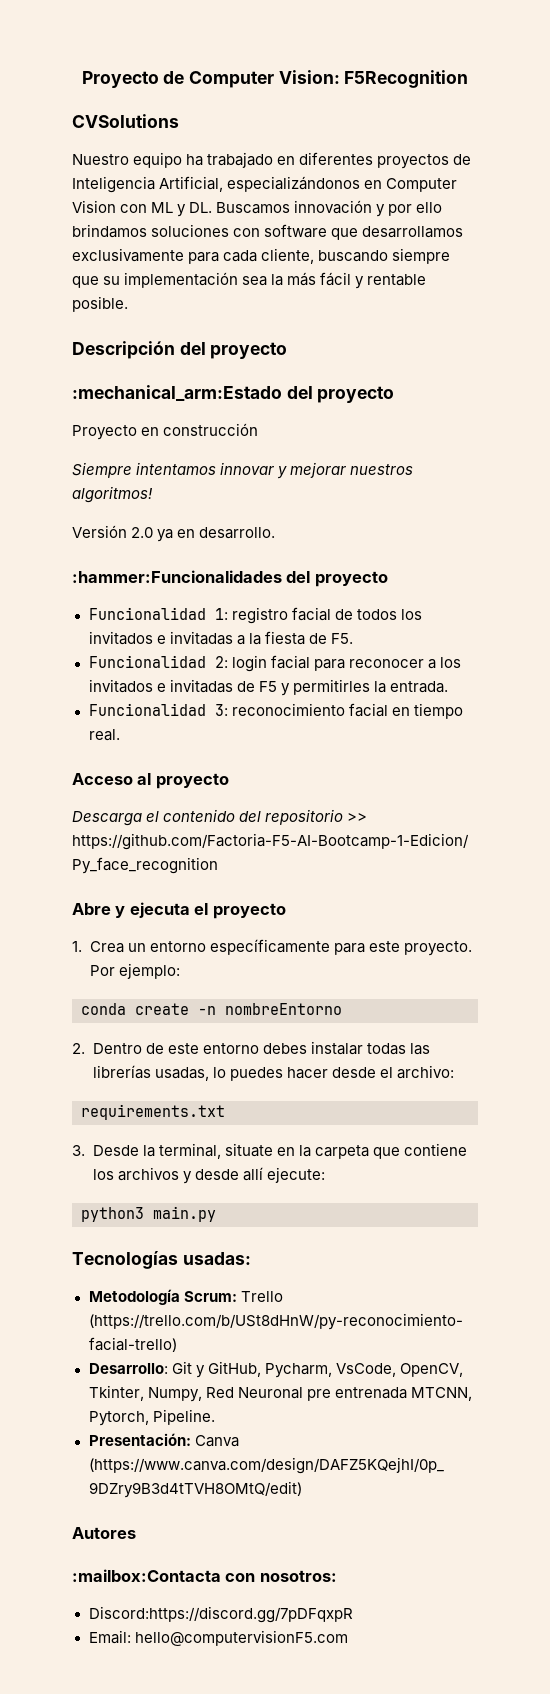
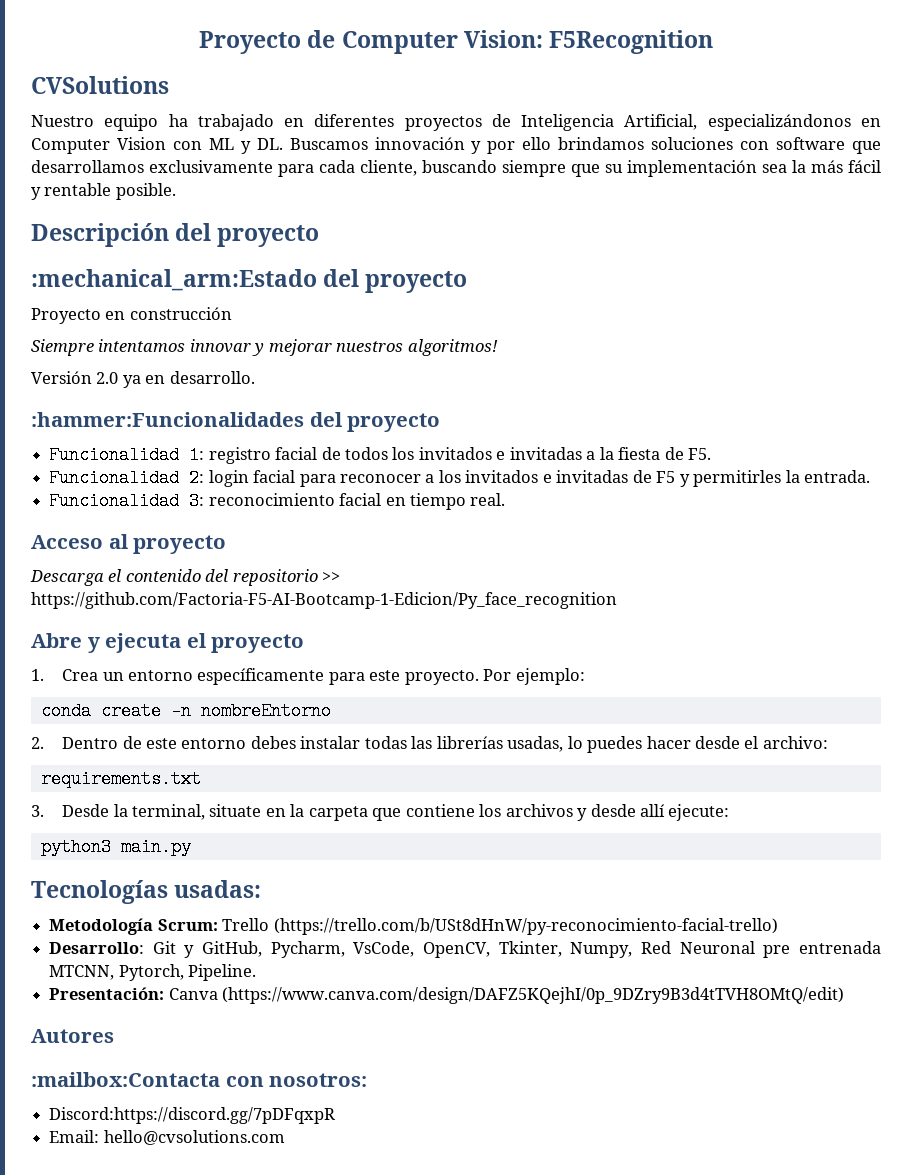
[134,1630,348,1646] hello@computervisionF5.com -> [103,1130,285,1145] hello@cvsolutions.com

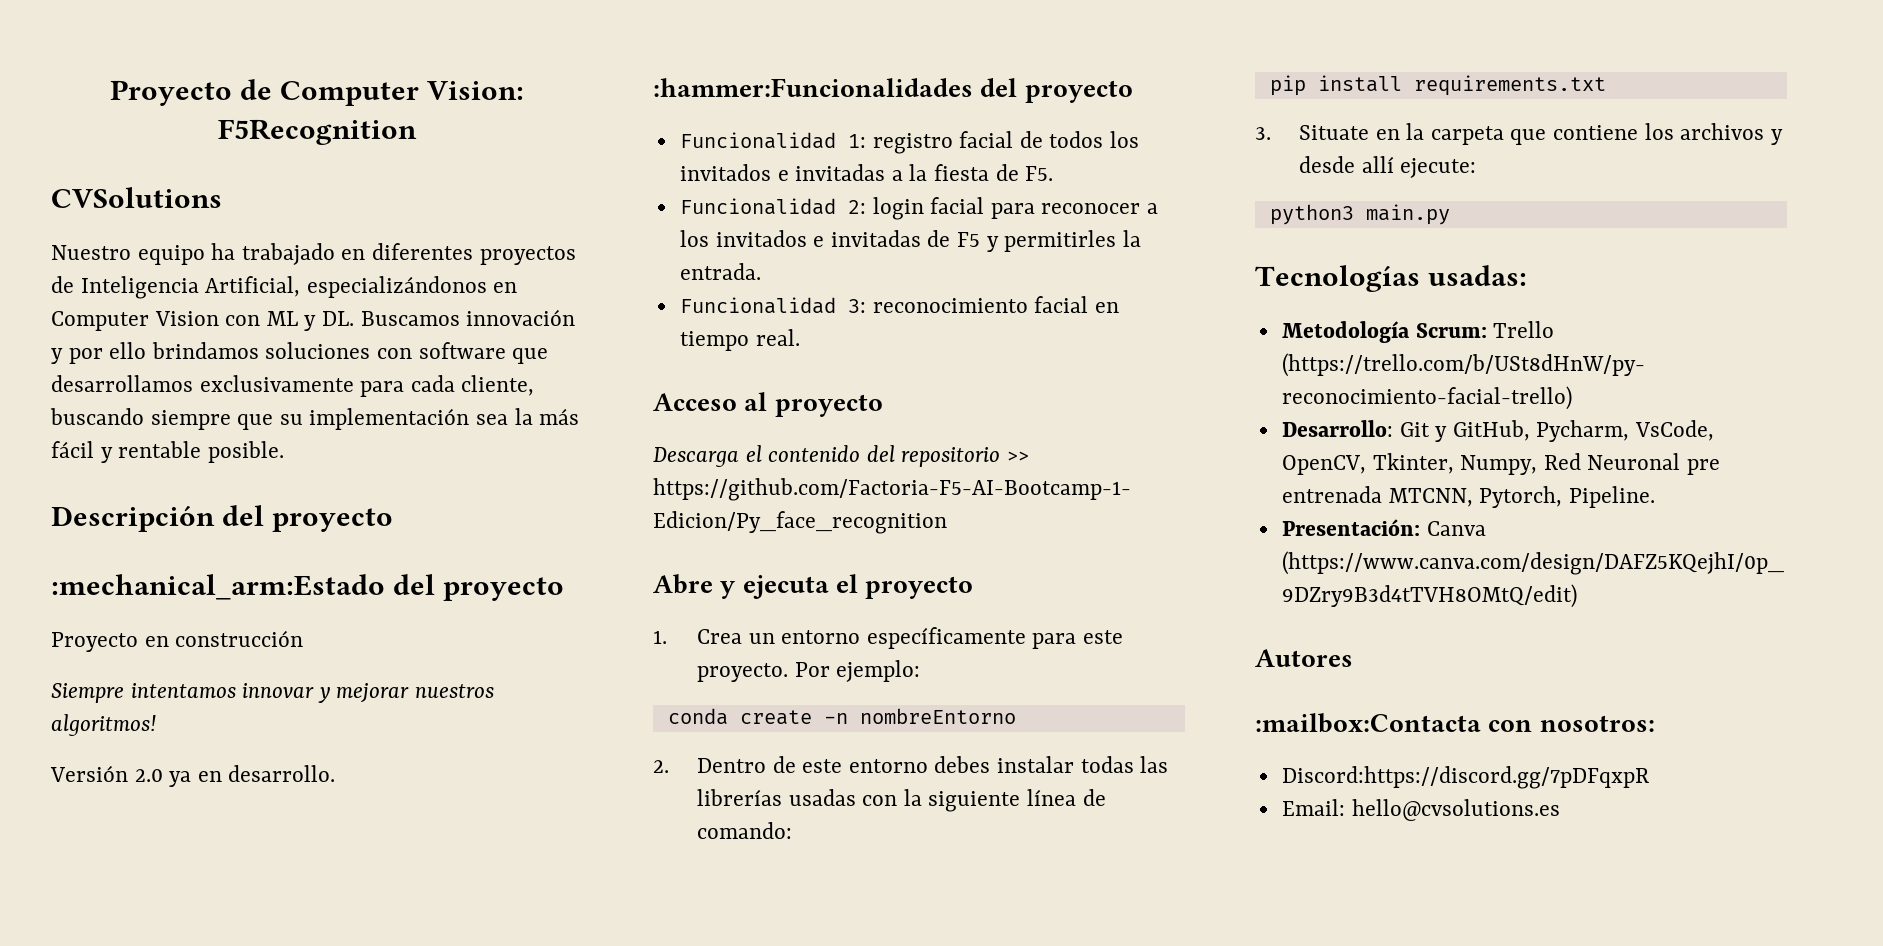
[507,736,828,753] [40,770,201,788] [31,804,262,820] usadas, lo puedes hacer desde el archivo: // requirements.txt // 3. Desde la terminal, situate -> [788,789,1106,812] [696,822,792,839] [1269,75,1606,96] [1255,125,1369,140] usadas con la siguiente línea de comando: // pip install requirements.txt // 3. Situate
[103,1130,285,1145] hello@cvsolutions.com -> [1351,799,1560,821] hello@cvsolutions.es

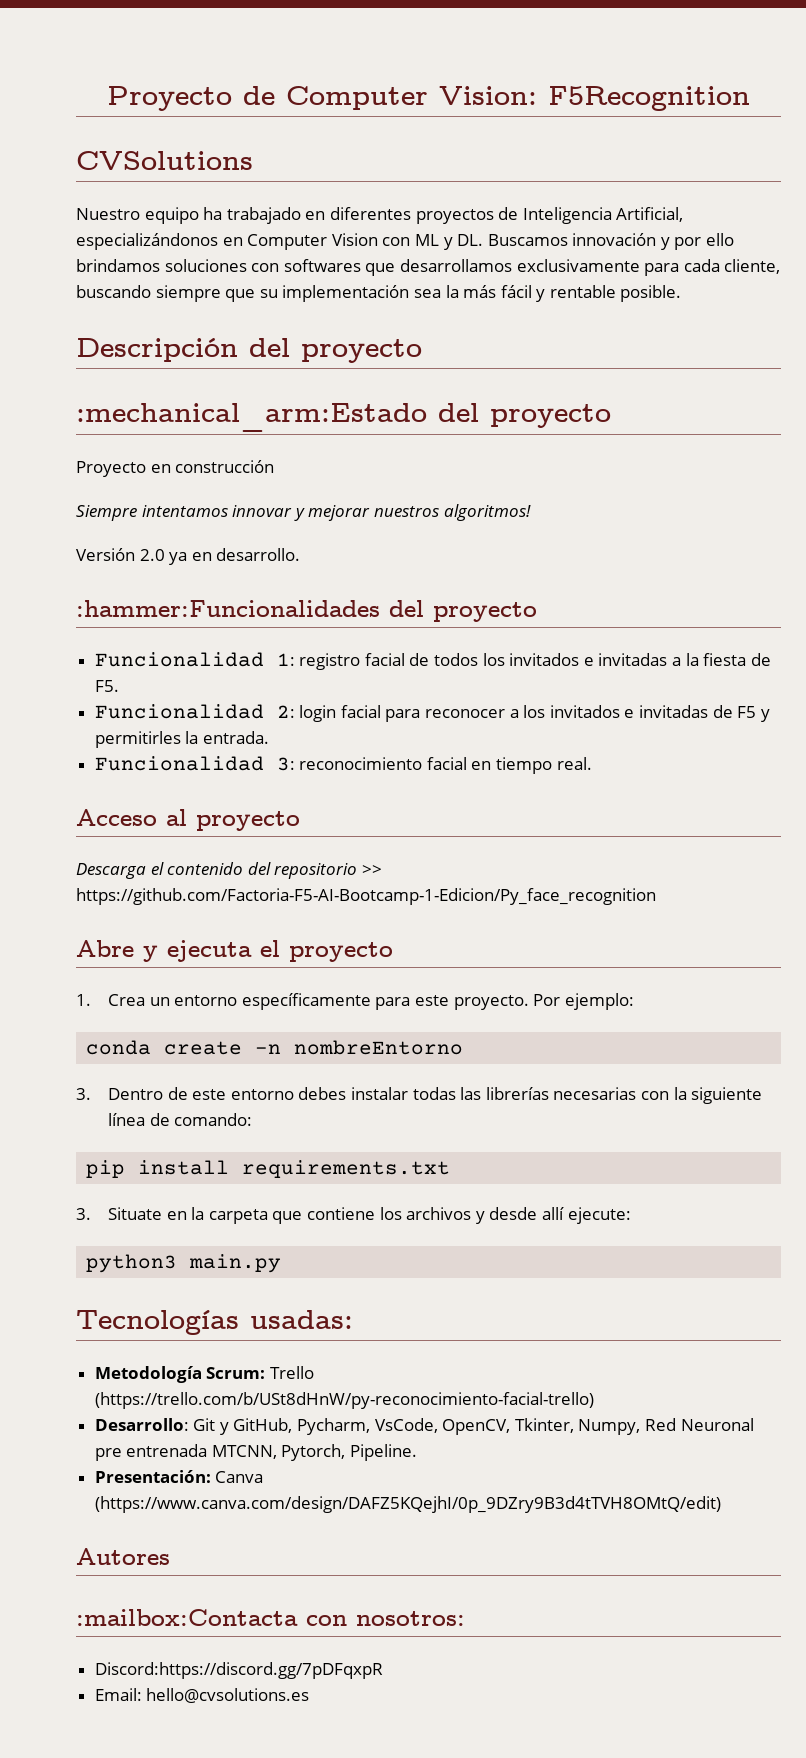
[418,342,506,359] software -> [283,259,361,272] softwares
[653,760,669,773] 2. -> [76,1088,91,1100] 3.
[788,789,856,806] usadas -> [553,1087,637,1100] necesarias

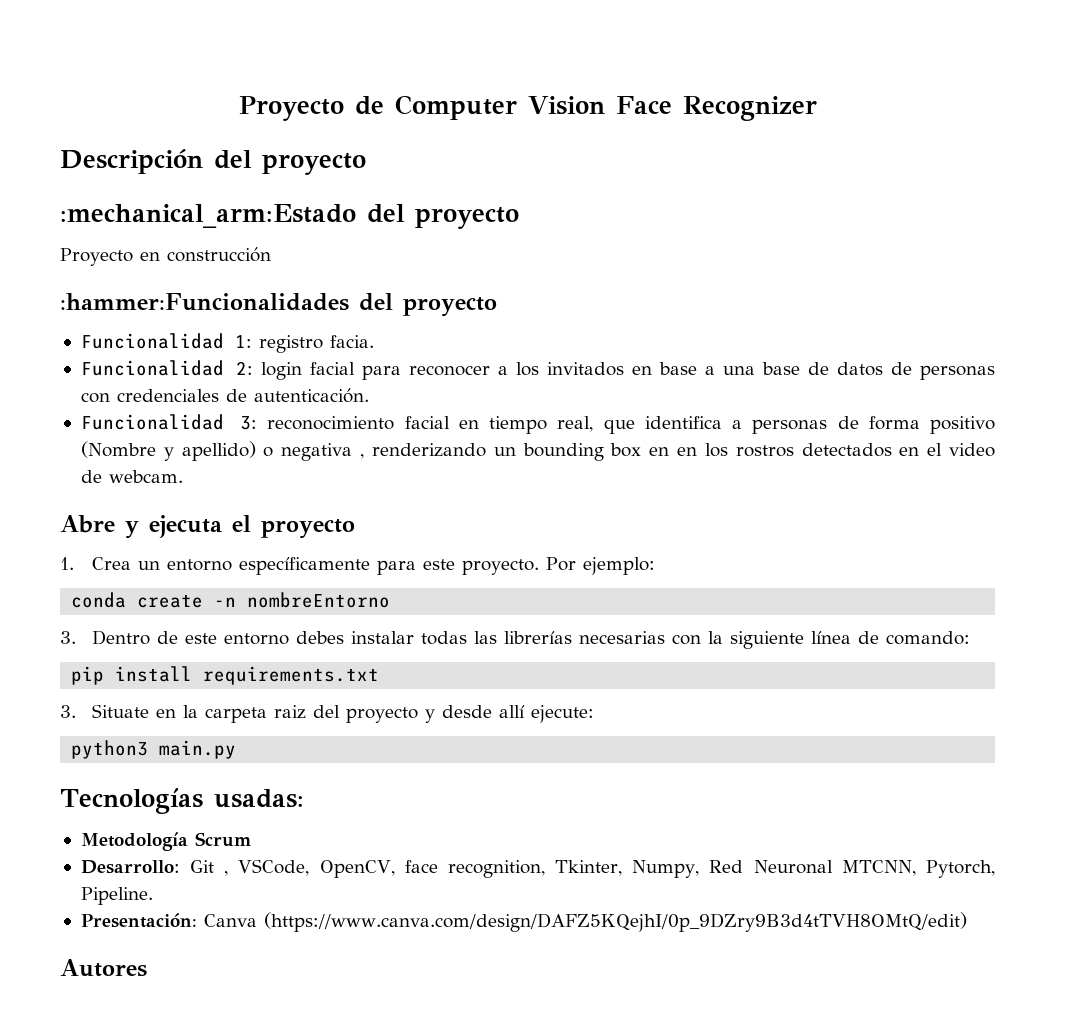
[439,86,750,111] [76,151,253,170] [76,207,684,224] [76,233,735,250] [76,259,781,276] [76,285,682,302] Vision: F5Recognition // CVSolutions // Nuestro equipo ha trabajado en diferentes proyectos de Inteligencia Artificial, especializándonos en Computer Vision con ML y DL. Buscamos innovación y por ello brindamos soluciones con softwares que desarrollamos exclusivamente para cada cliente, buscando siempre que su implementación sea la más fácil y rentable posible. -> [527,96,817,121] Vision Face Recognizer
[76,504,531,521] [76,548,301,565] // Siempre intentamos innovar y mejorar nuestros algoritmos! // Versión 2.0 ya en desarrollo. -> (271, 254) none
[364,653,771,666] [94,680,119,692] facial de todos los invitados e invitadas a la fiesta de F5. -> [329,335,374,348] facia.
[624,705,770,722] [94,731,269,748] e invitadas de F5 y permitirles la entrada. -> [632,362,996,380] [80,388,369,403] en base a una base de datos de personas con credenciales de autenticación.
[556,757,592,770] [76,809,300,831] [76,862,382,879] [76,888,656,905] real. // Acceso al proyecto // Descarga el contenido del repositorio >> https://github.com/Factoria-F5-AI-Bootcamp-1-Edicion/Py_face_recognition -> [557,416,996,434] [80,441,996,461] [80,470,183,483] real, que identifica a personas de forma positivo (Nombre y apellido) o negativa , renderizando un bounding box en en los rostros detectados en el video de webcam.
[272,1207,472,1224] que contiene los archivos -> [273,705,418,723] raiz del proyecto
[206,1366,314,1379] [94,1392,594,1409] Scrum: Trello (https://trello.com/b/USt8dHnW/py-reconocimiento-facial-trello) -> [194,832,251,847] Scrum
[219,1418,511,1435] y GitHub, Pycharm, VsCode, OpenCV, -> [224,859,545,878] , VSCode, OpenCV, face recognition,
[94,1444,208,1461] pre entrenada -> (833, 867) none
[76,1609,465,1626] [94,1662,383,1679] [94,1688,310,1703] // :mailbox:Contacta con nosotros: // Discord:https://discord.gg/7pDFqxpR // Email: hello@cvsolutions.es -> (147, 968) none

